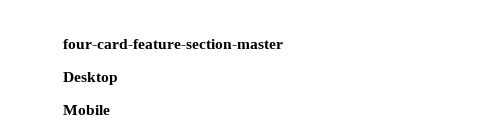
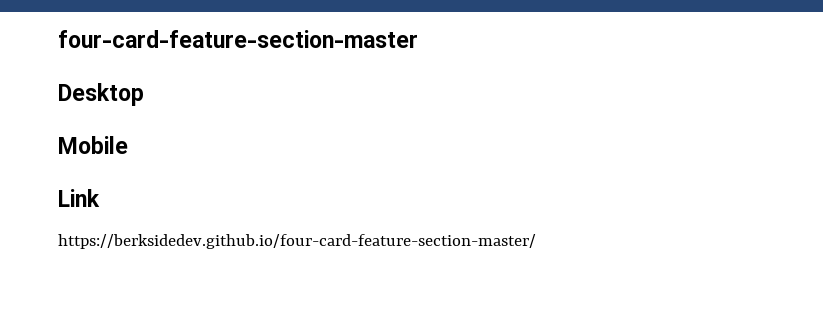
(110, 110) none -> [58,189,100,207] [58,234,536,249] // Link // https://berksidedev.github.io/four-card-feature-section-master/

